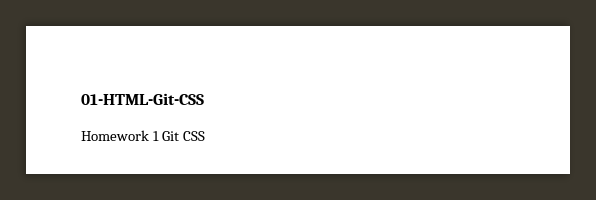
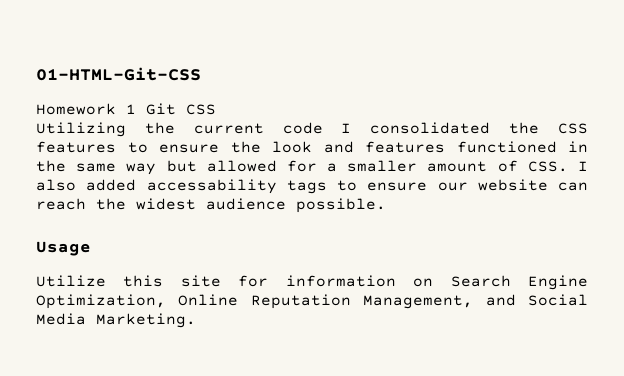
(205, 136) none -> [36,122,588,137] [36,141,588,153] [36,160,588,175] [36,179,588,194] [36,198,386,213] [36,241,91,256] [36,275,588,290] [36,294,588,309] [36,313,196,328] // Utilizing the current code I consolidated the CSS features to ensure the look and features functioned in the same way but allowed for a smaller amount of CSS. I also added accessability tags to ensure our website can reach the widest audience possible. // Usage // Utilize this site for information on Search Engine Optimization, Online Reputation Management, and Social Media Marketing.

